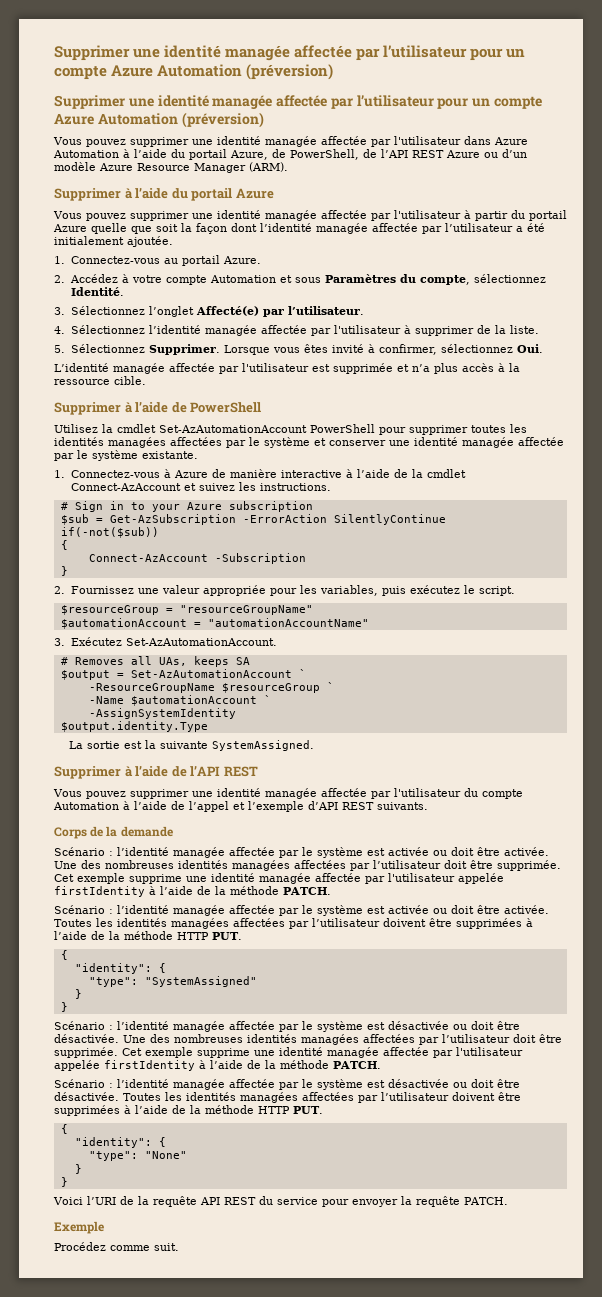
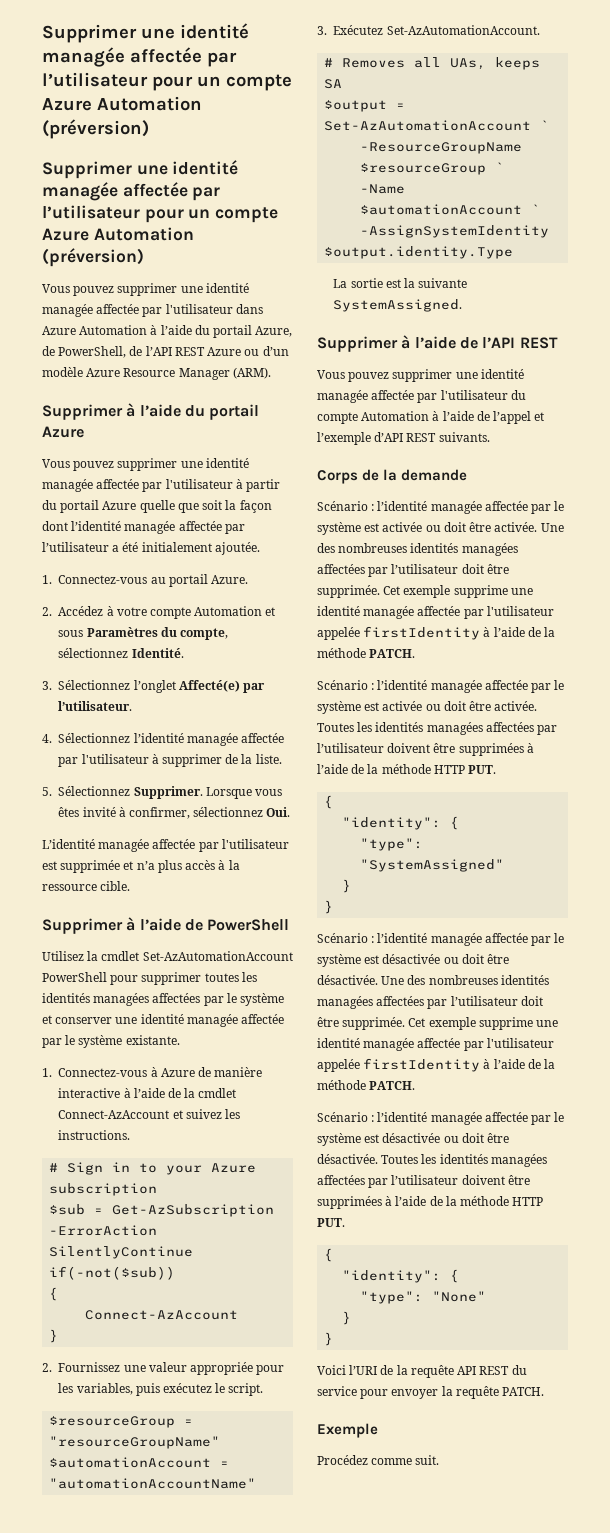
[214,553,306,564] -Subscription -> (239, 1315) none

